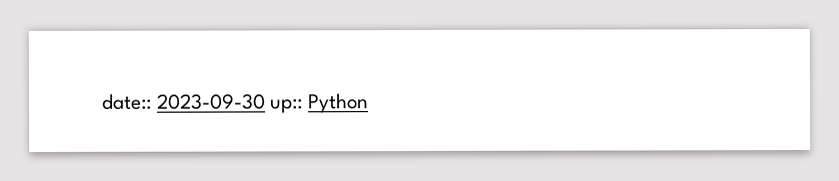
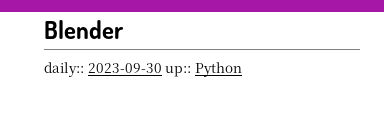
[102,93,152,110] date:: -> [44,20,124,39] [44,62,84,77] Blender // daily::

